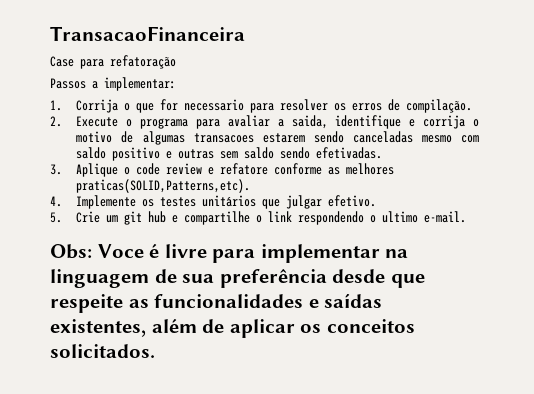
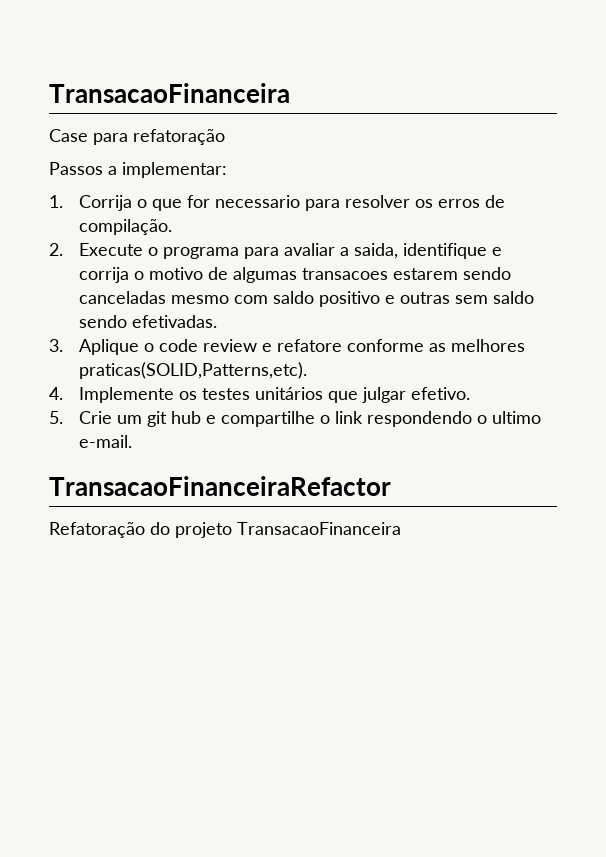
[50,244,409,263] [50,269,425,288] [50,293,383,313] [50,319,415,338] [50,344,155,358] Obs: Voce é livre para implementar na linguagem de sua preferência desde que respeite as funcionalidades e saídas existentes, além de aplicar os conceitos solicitados. -> [49,476,391,496] [49,522,401,538] TransacaoFinanceiraRefactor // Refatoração do projeto TransacaoFinanceira

